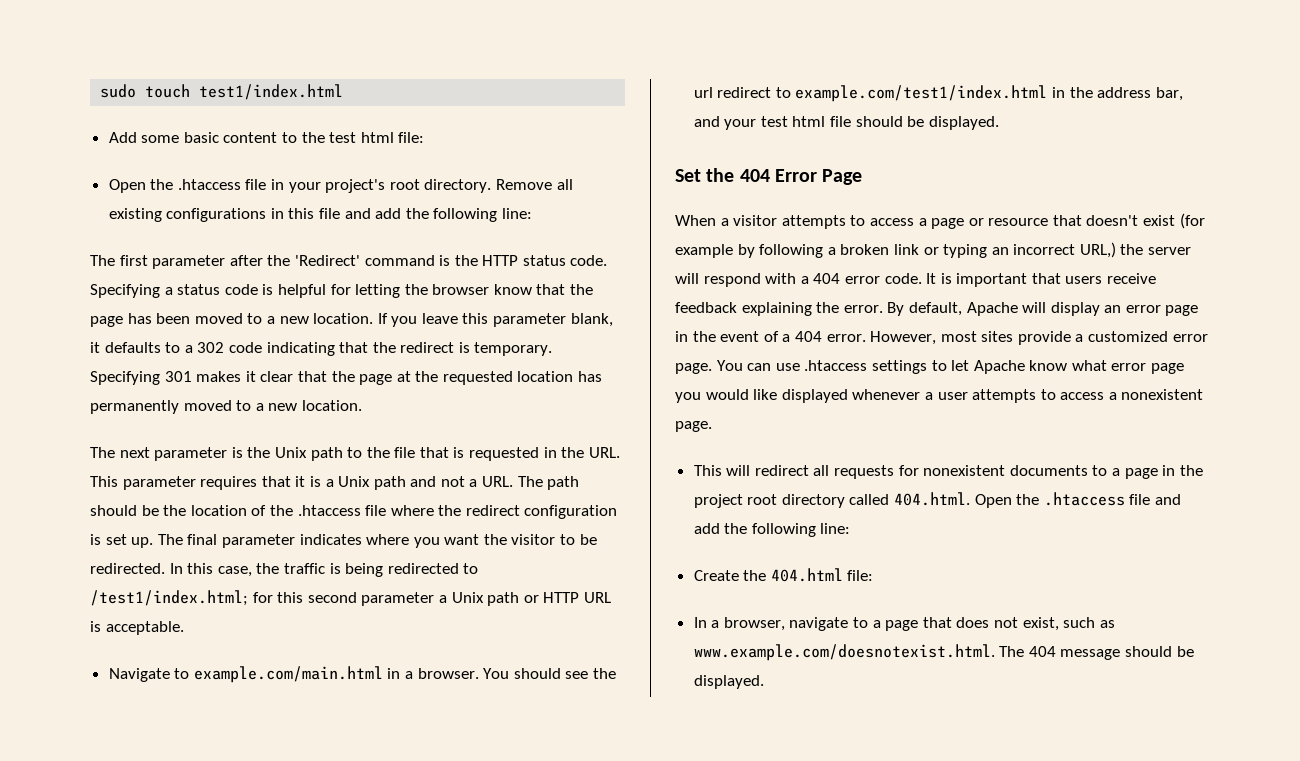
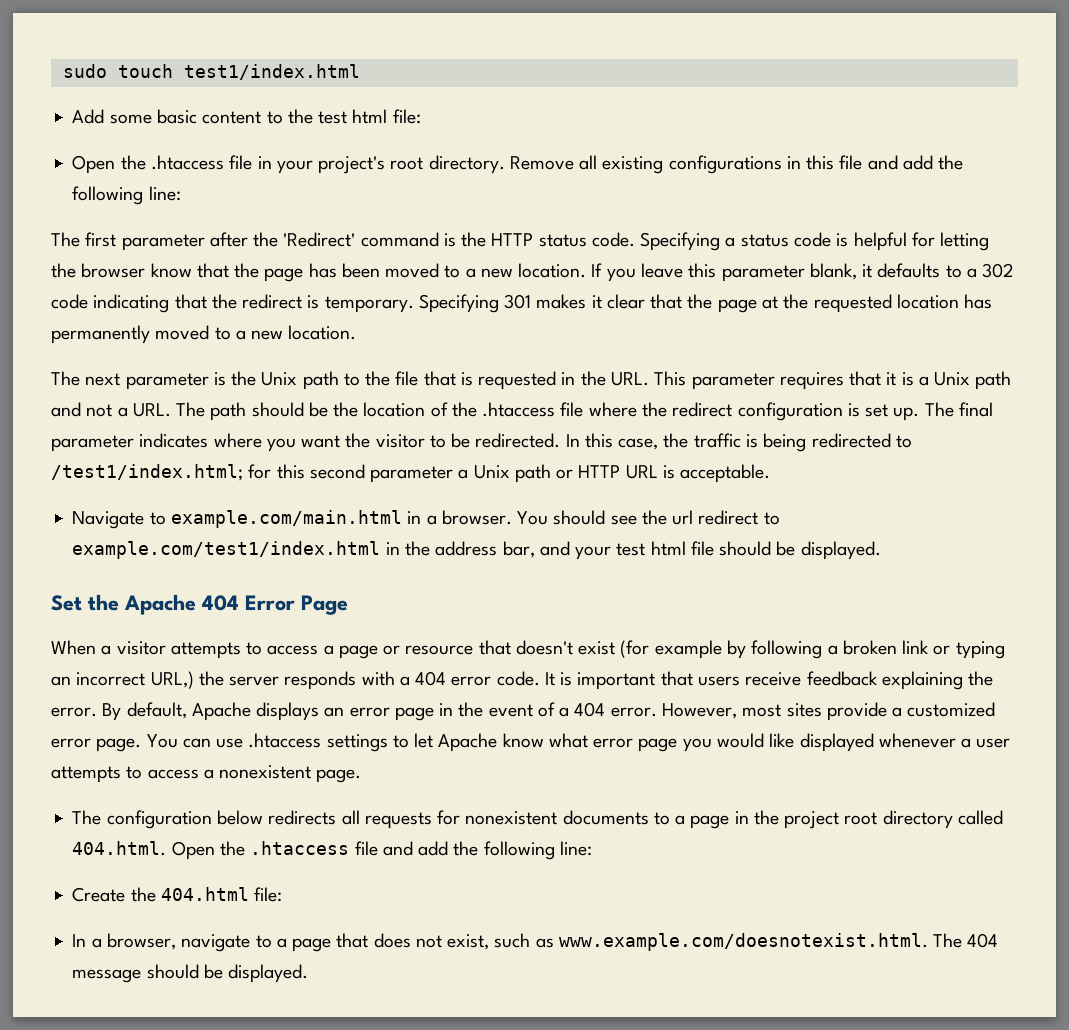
(735, 175) none -> [124,594,196,615] Apache
[675,273,761,287] will respond -> [284,671,357,690] responds
[1022,302,1100,316] will display -> [256,702,320,721] displays
[693,465,809,476] This will redirect -> [72,810,337,829] The configuration below redirects

